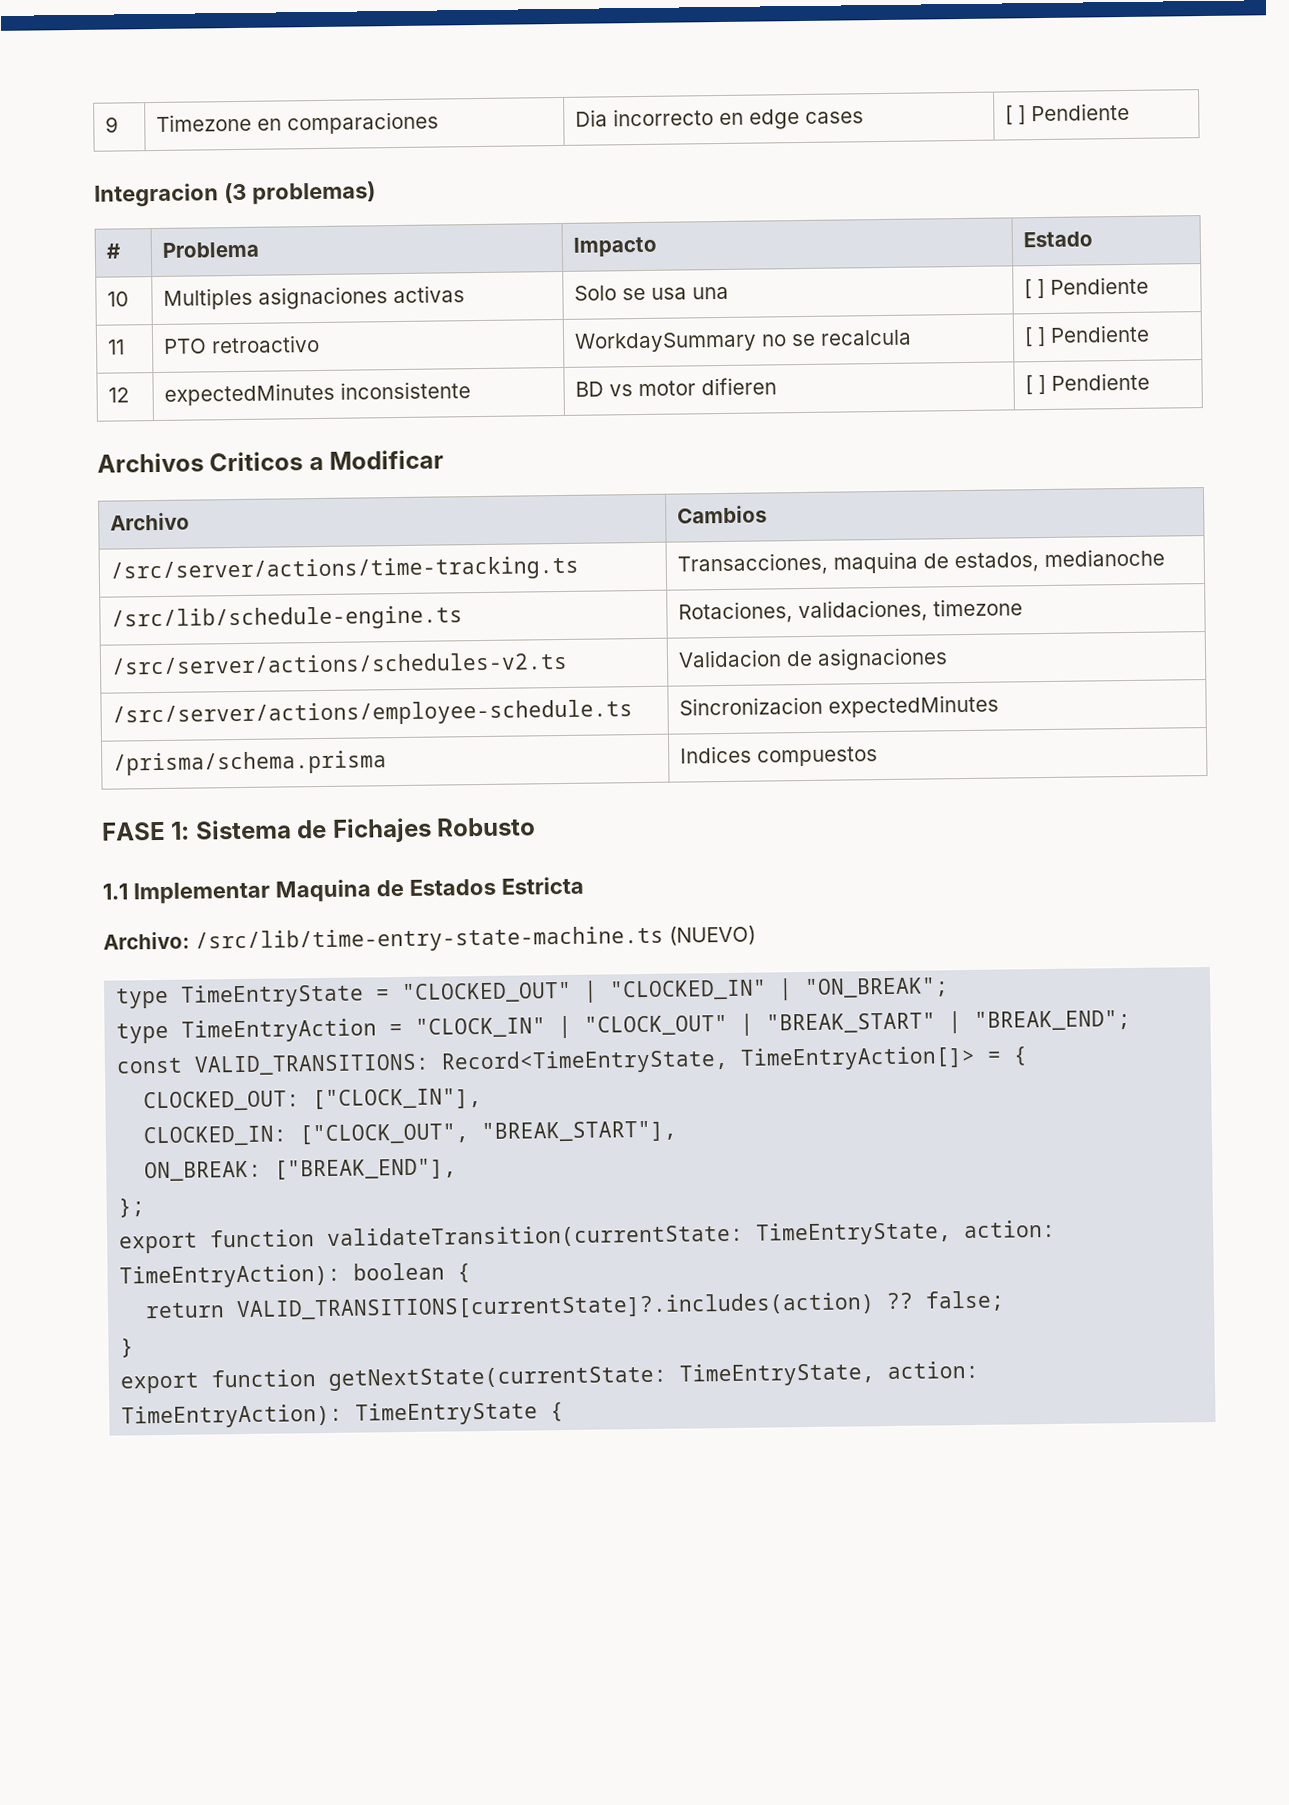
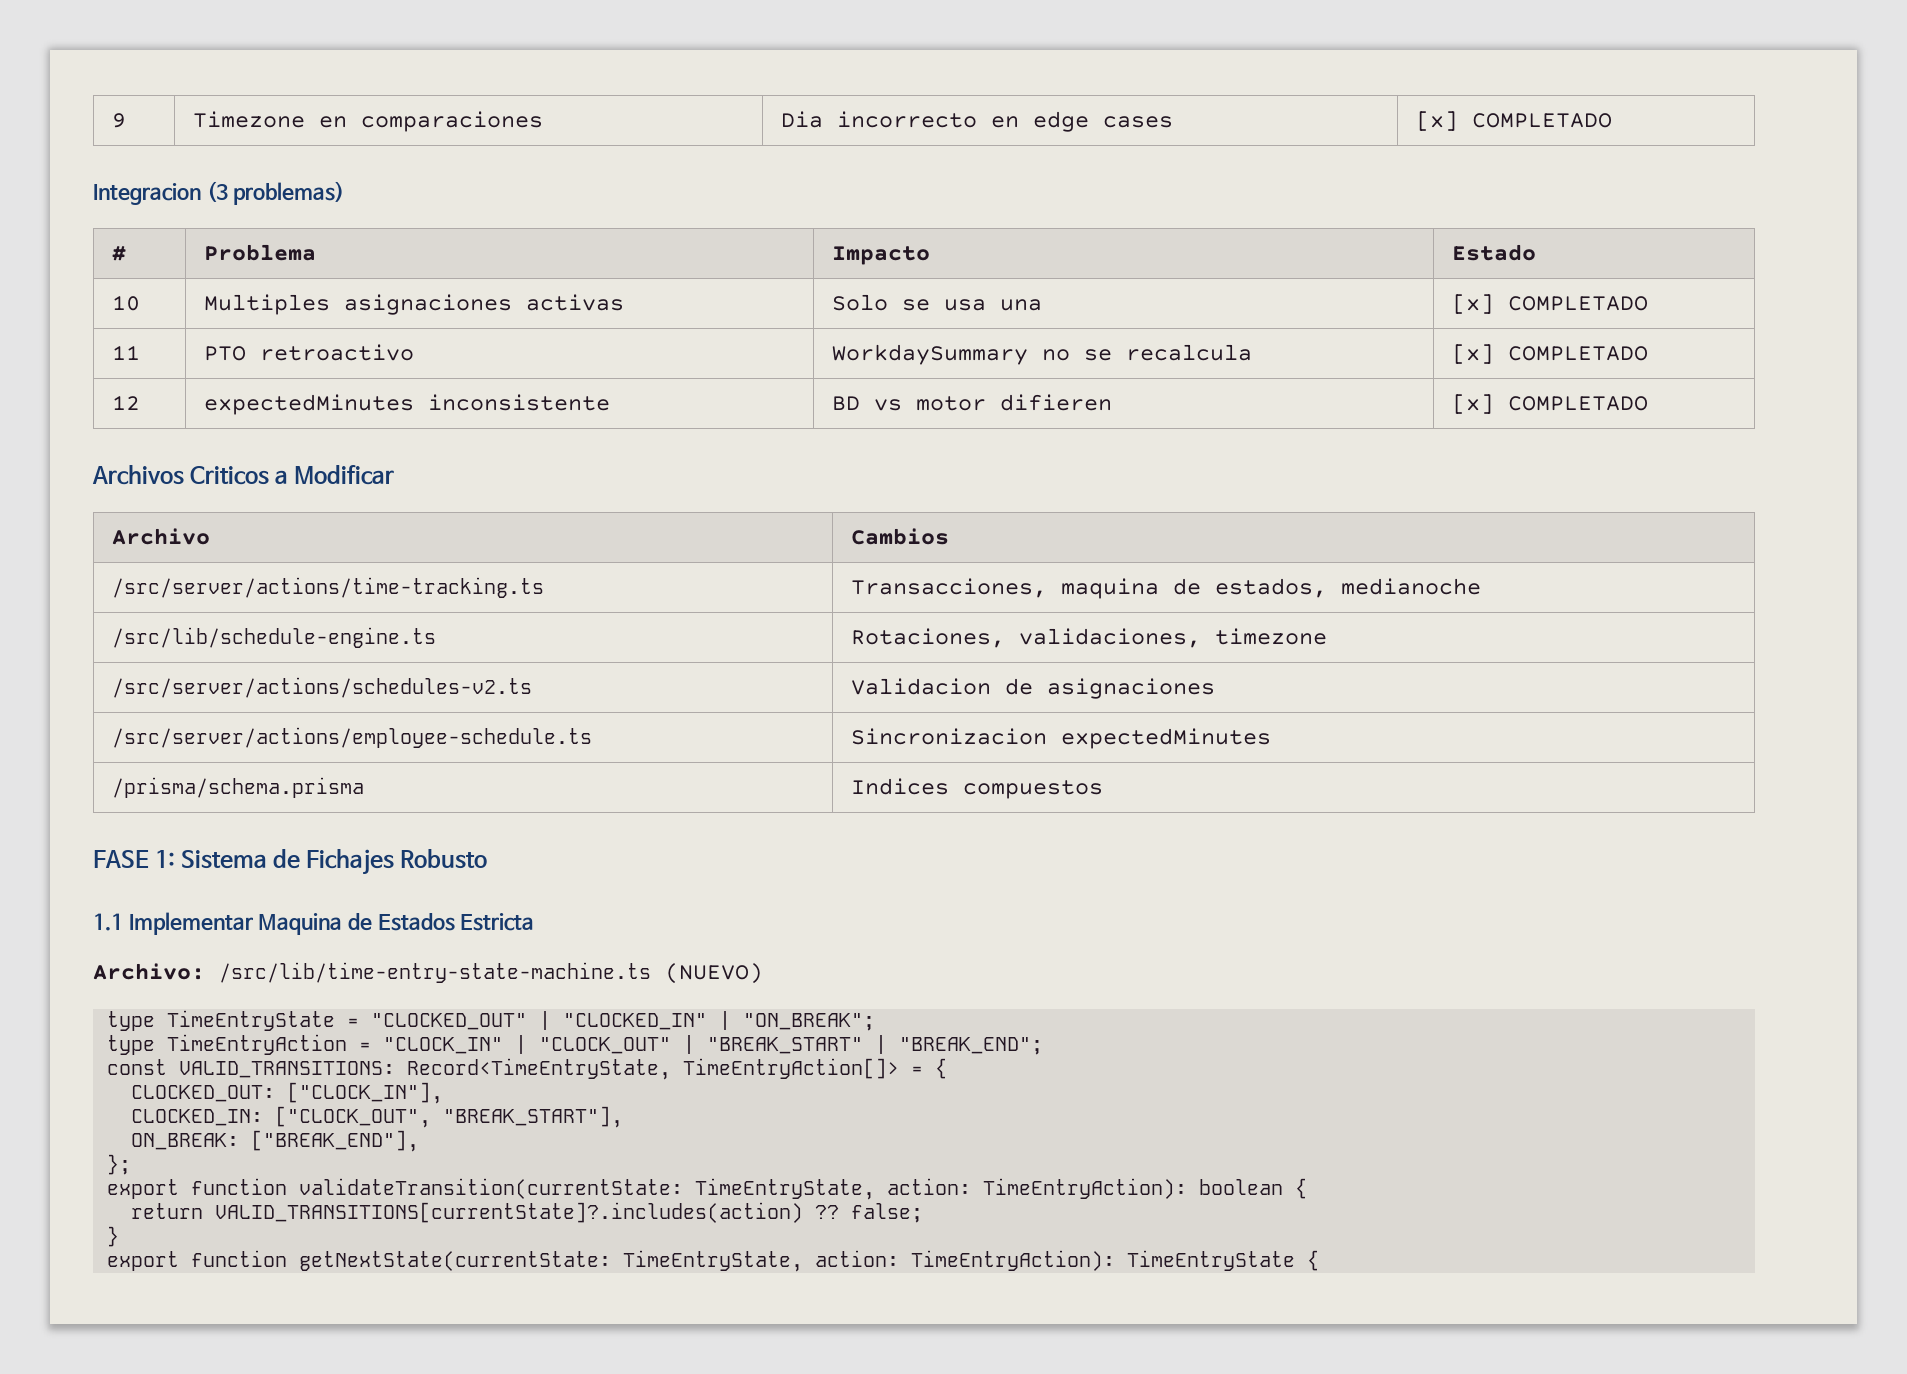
[1004,102,1130,125] [ ] Pendiente -> [1415,111,1612,131] [x] COMPLETADO
[1023,276,1149,299] [ ] Pendiente -> [1451,294,1648,314] [x] COMPLETADO
[1023,324,1150,347] [ ] Pendiente -> [1451,344,1648,364] [x] COMPLETADO
[1024,372,1150,395] [ ] Pendiente -> [1451,394,1648,414] [x] COMPLETADO

